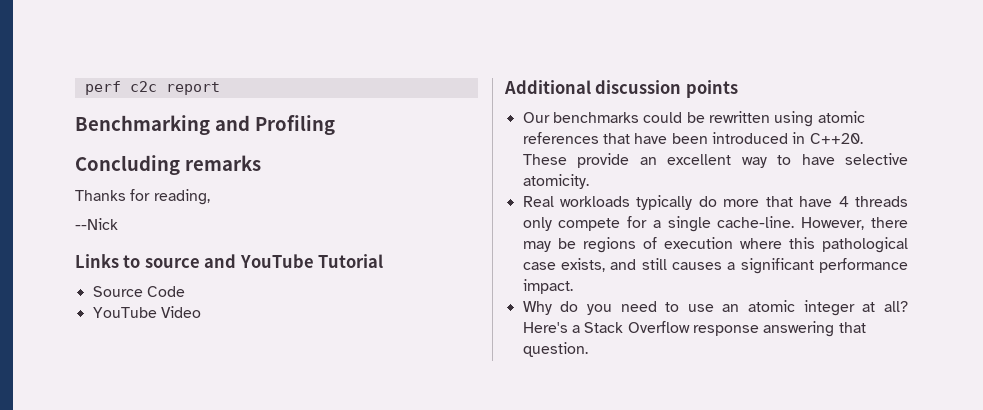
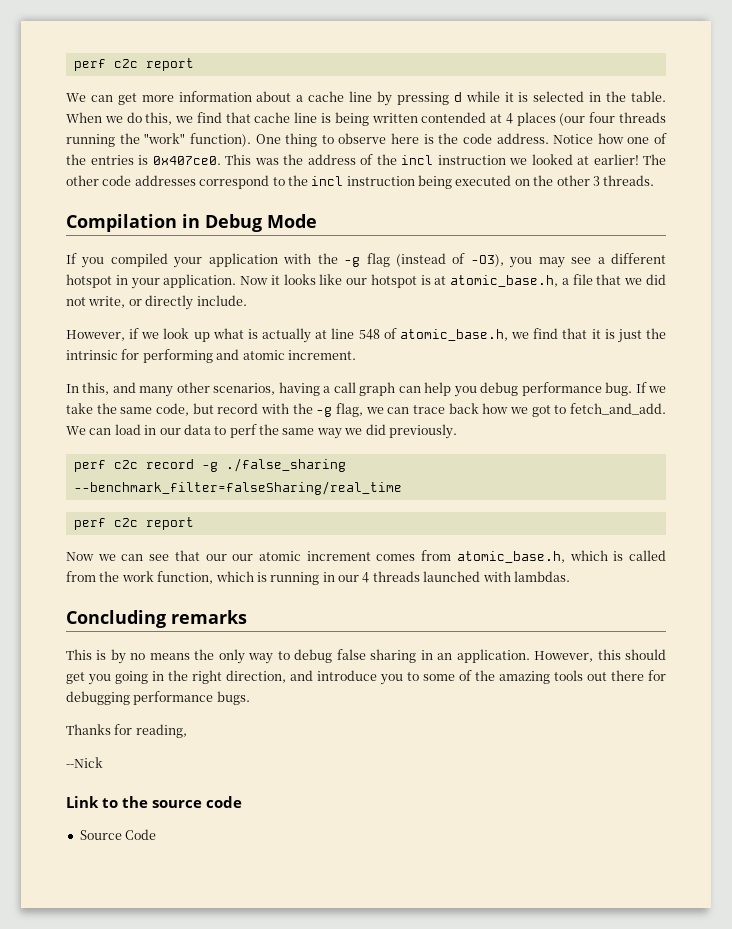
[84,81,220,95] [75,115,335,135] [75,155,261,175] [75,189,210,205] [75,218,118,230] [75,254,384,268] [92,286,185,297] [92,306,201,318] [504,80,738,98] [522,111,865,127] [522,132,863,144] [522,153,908,168] [522,174,589,189] [522,195,908,210] [522,216,908,232] [522,237,908,253] [522,258,908,274] [522,279,573,294] [522,300,908,316] [522,321,866,337] [522,342,588,357] perf c2c report // Benchmarking and Profiling // Concluding remarks // Thanks for reading, // --Nick // Links to source and YouTube Tutorial // Source Code // YouTube Video // Additional discussion points // Our benchmarks could be rewritten using atomic references that have been introduced in C++20. These provide an excellent way to have selective atomicity. // Real workloads typically do more that have 4 threads only compete for a single cache-line. However, there may be regions of execution where this pathological case exists, and still causes a significant performance impact. // Why do you need to use an atomic integer at all? Here's a Stack Overflow response answering that question. -> [73,58,194,71] [66,91,667,106] [66,112,666,126] [66,133,667,147] [66,154,666,165] [66,175,655,189] [66,214,317,232] [66,253,666,268] [66,274,666,289] [66,295,247,310] [66,328,666,343] [66,349,356,363] [66,382,667,397] [66,403,667,417] [66,424,457,439] [73,458,346,472] [73,481,402,495] [73,517,194,530] [66,550,666,563] [66,571,570,585] [66,610,247,628] [66,649,667,664] [66,670,666,685] [66,691,250,705] [66,724,187,738] [66,757,103,768] [66,796,243,808] [79,829,157,840] perf c2c report // We can get more information about a cache line by pressing d while it is selected in the table. When we do this, we find that cache line is being written contended at 4 places (our four threads running the "work" function). One thing to observe here is the code address. Notice how one of the entries is 0x407ce0. This was the address of the incl instruction we looked at earlier! The other code addresses correspond to the incl instruction being executed on the other 3 threads. // Compilation in Debug Mode // If you compiled your application with the -g flag (instead of -O3), you may see a different hotspot in your application. Now it looks like our hotspot is at atomic_base.h, a file that we did not write, or directly include. // However, if we look up what is actually at line 548 of atomic_base.h, we find that it is just the intrinsic for performing and atomic increment. // In this, and many other scenarios, having a call graph can help you debug performance bug. If we take the same code, but record with the -g flag, we can trace back how we got to fetch_and_add. We can load in our data to perf the same way we did previously. // perf c2c record -g ./false_sharing --benchmark_filter=falseSharing/real_time // perf c2c report // Now we can see that our our atomic increment comes from atomic_base.h, which is called from the work function, which is running in our 4 threads launched with lambdas. // Concluding remarks // This is by no means the only way to debug false sharing in an application. However, this should get you going in the right direction, and introduce you to some of the amazing tools out there for debugging performance bugs. // Thanks for reading, // --Nick // Link to the source code // Source Code

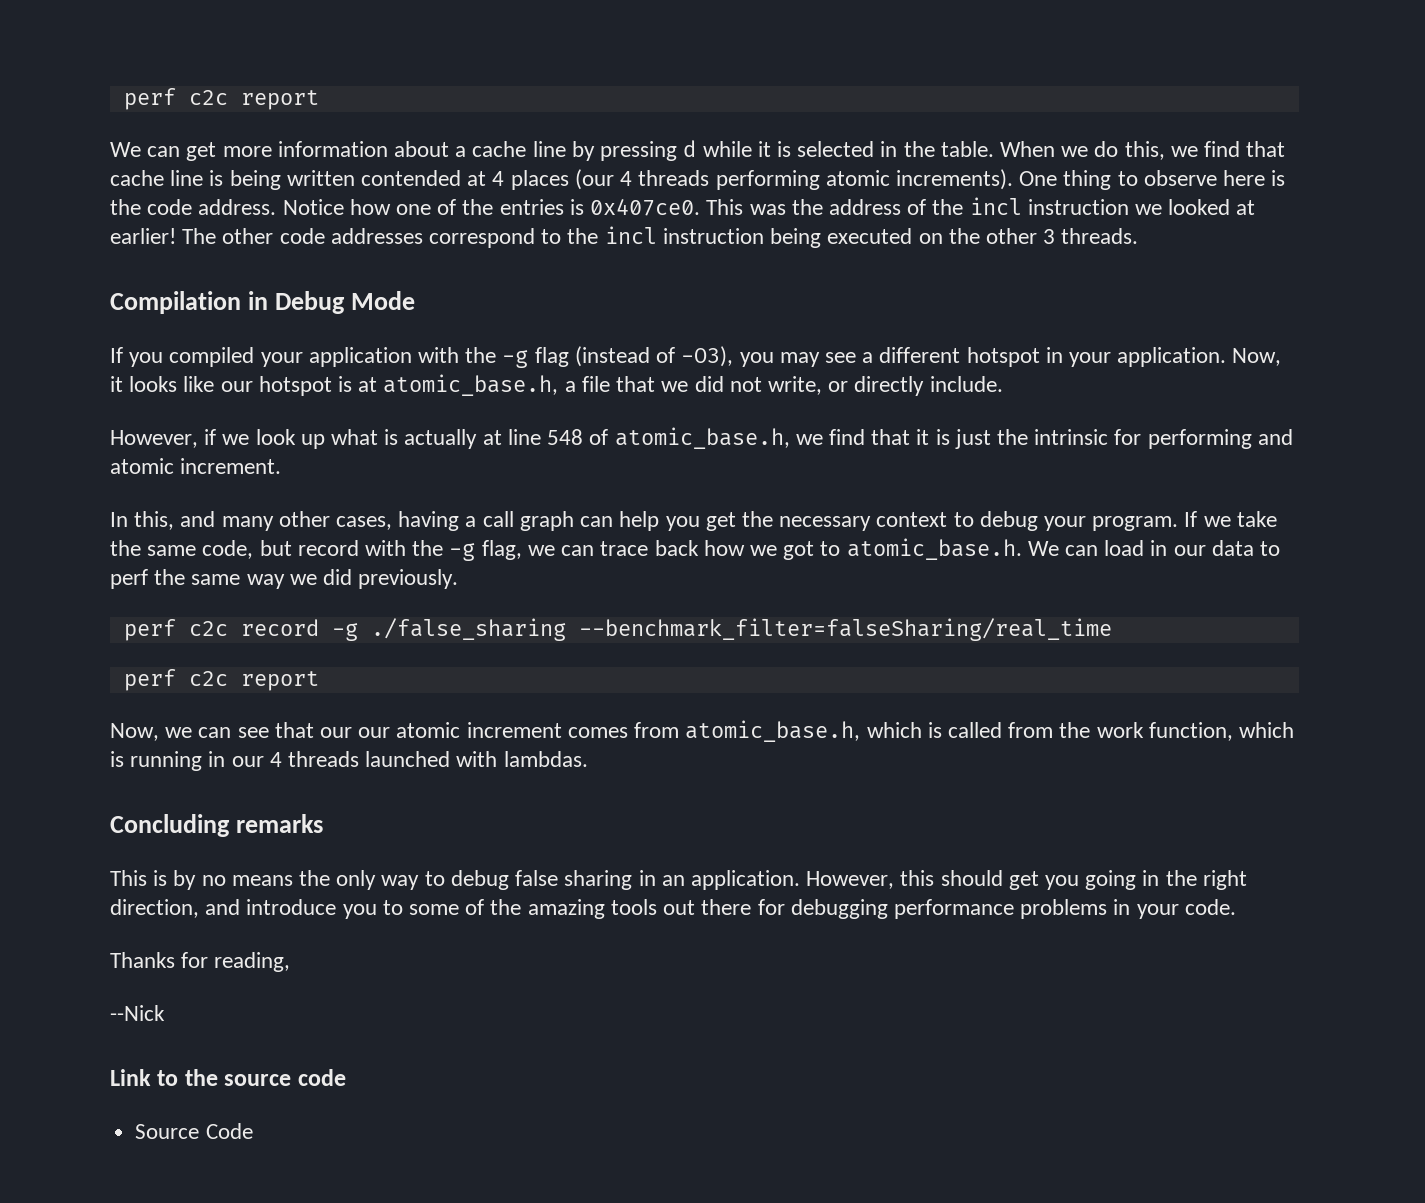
[589,112,666,123] [66,133,251,147] four threads running the "work" function). -> [620,169,1013,190] 4 threads performing atomic increments).
[240,276,269,285] Now -> [1232,348,1282,366] Now,
[213,383,276,395] scenarios, -> [336,516,393,530] cases,
[480,382,633,396] debug performance bug. -> [705,511,1179,531] get the necessary context to debug your program.
[570,403,667,415] fetch_and_add. -> [846,538,1022,560] atomic_base.h.
[66,552,94,561] Now -> [110,723,159,741] Now,
[216,691,250,705] bugs. -> [1020,899,1236,919] problems in your code.

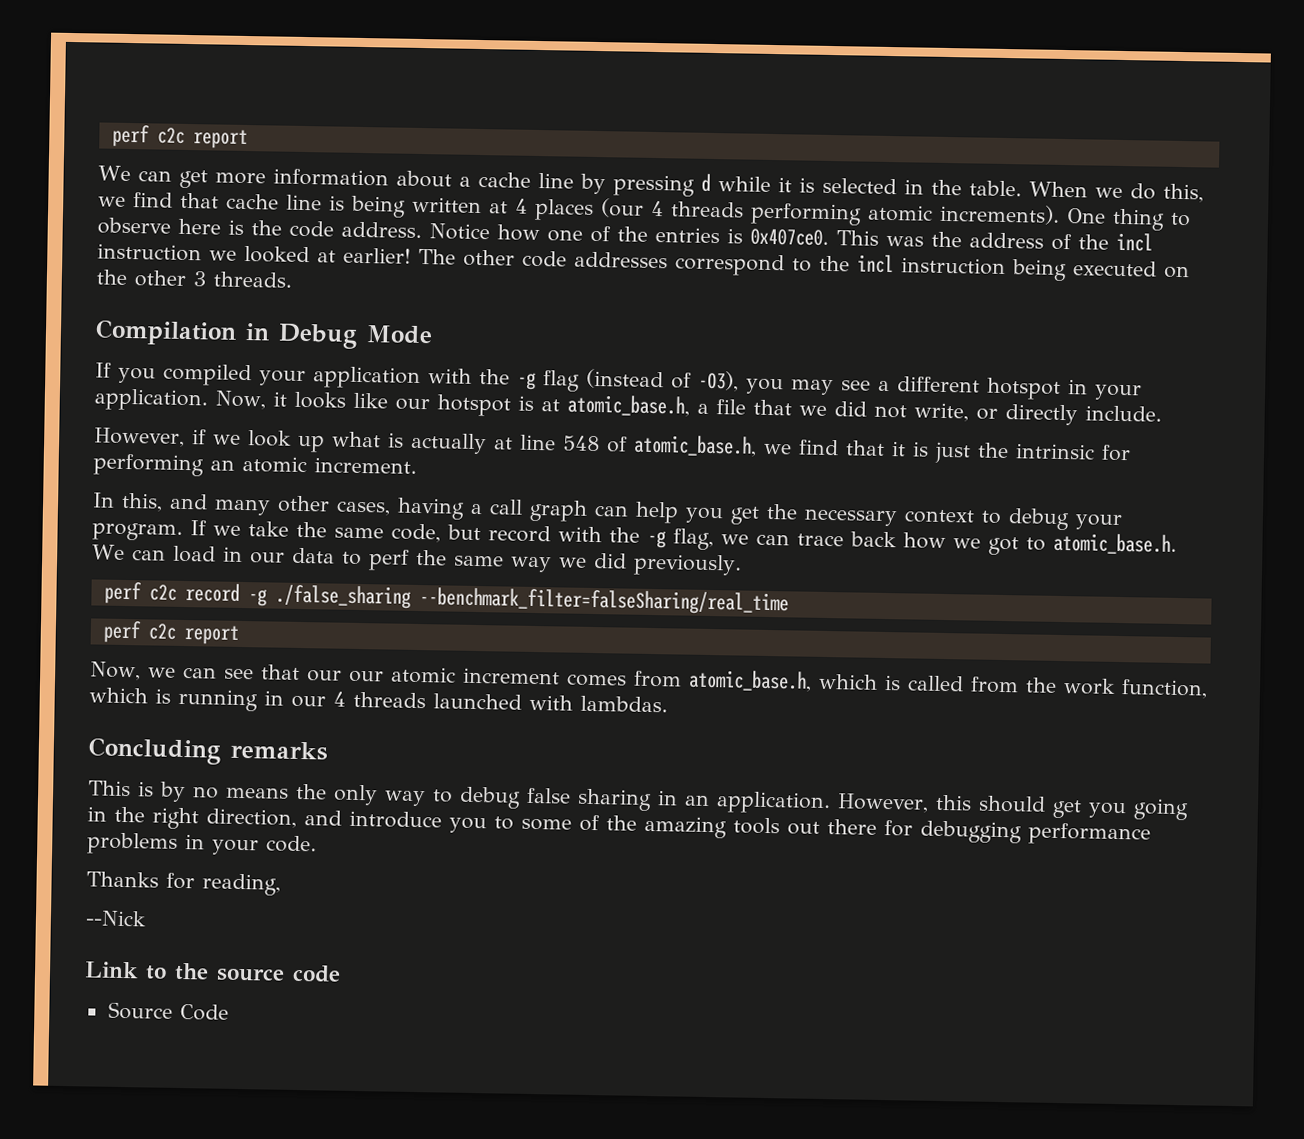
[361,170,462,186] contended -> (482, 205) none
[1257,429,1293,445] and -> [210,459,235,471] an

